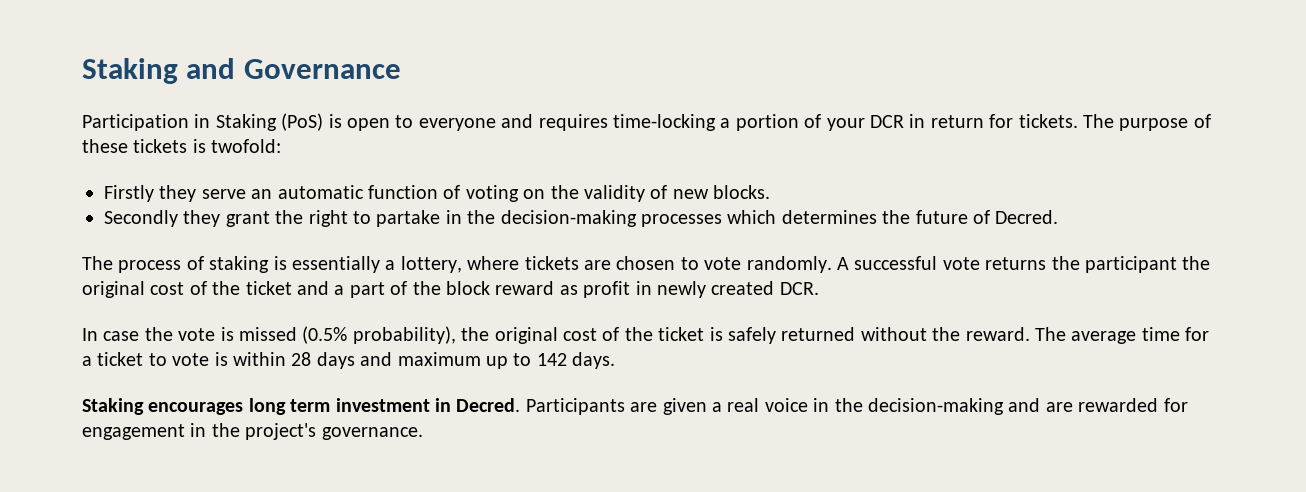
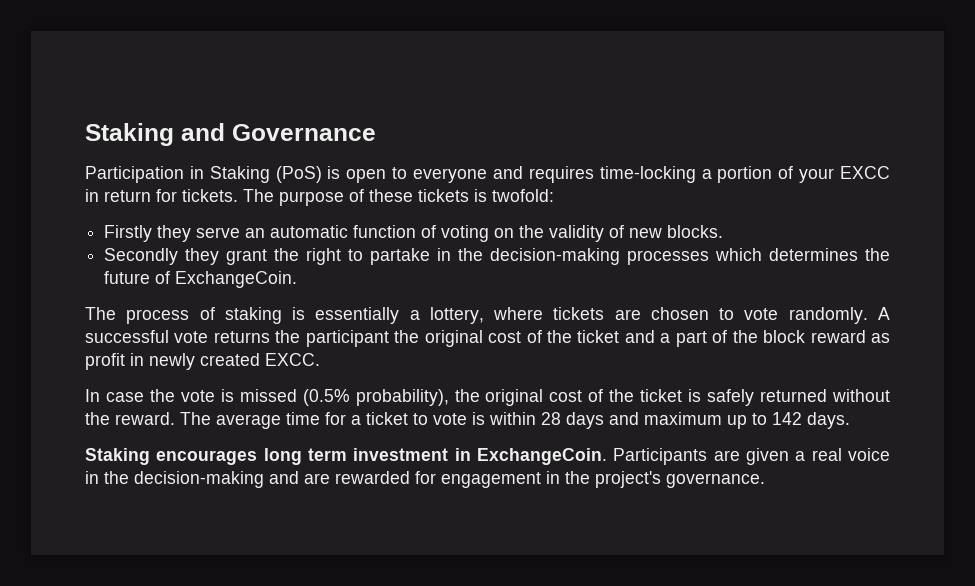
[869,115,904,128] DCR -> [840,166,891,179] EXCC
[995,210,1059,224] Decred. -> [175,271,298,288] ExchangeCoin.
[779,282,819,295] DCR. -> [265,353,320,366] EXCC.
[456,398,521,412] Decred. -> [476,448,607,465] ExchangeCoin.

